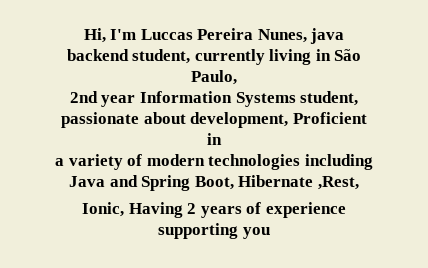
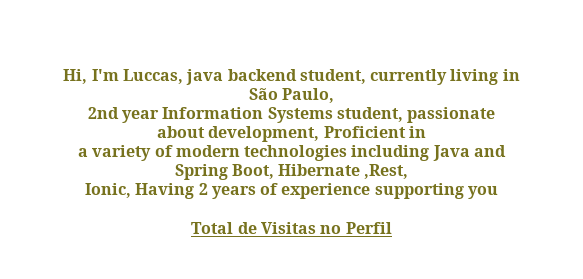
[140,28,307,43] Luccas Pereira Nunes, -> [122,69,183,84] Luccas,
(270, 233) none -> [191,222,392,234] // Total de Visitas no Perfil

